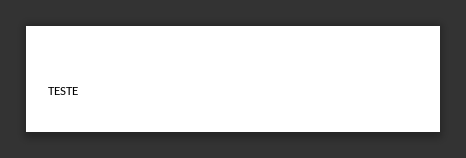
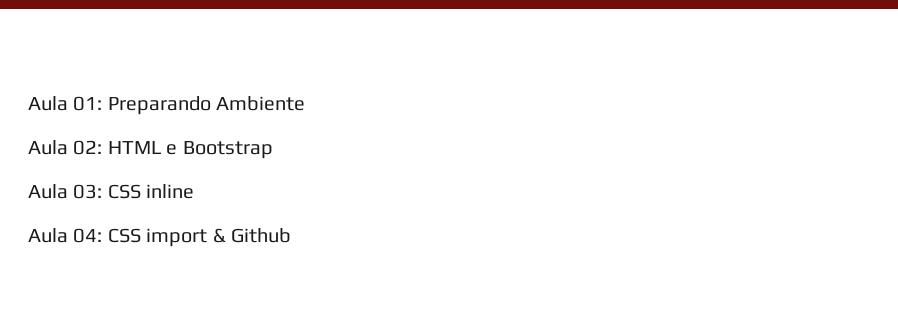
[48,87,78,95] TESTE -> [28,96,306,115] [28,140,273,159] [28,184,195,199] [28,228,291,247] Aula 01: Preparando Ambiente // Aula 02: HTML e Bootstrap // Aula 03: CSS inline // Aula 04: CSS import & Github

